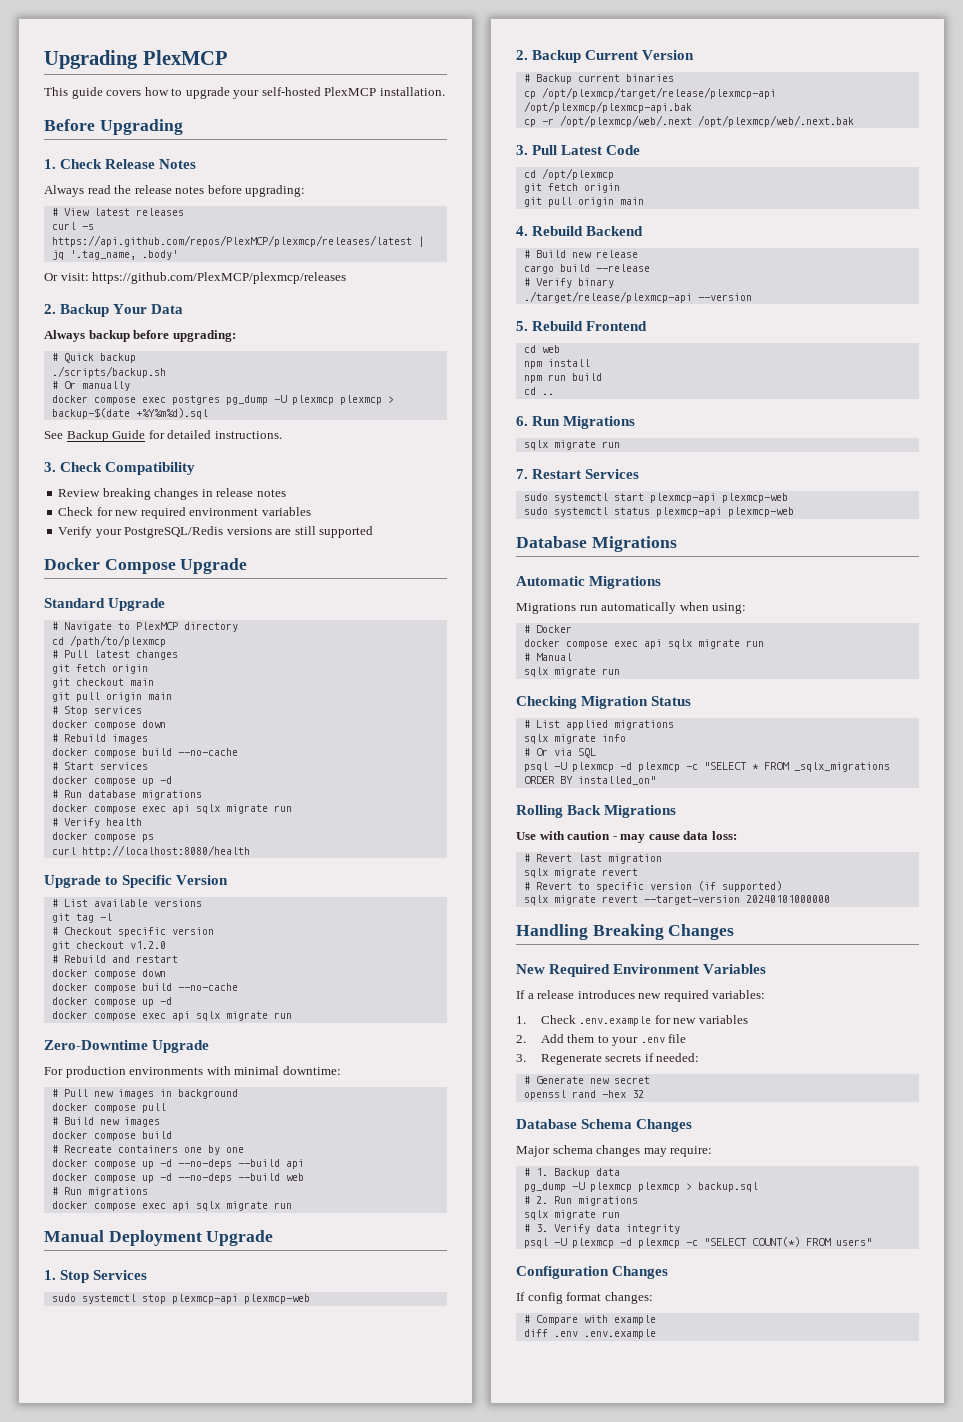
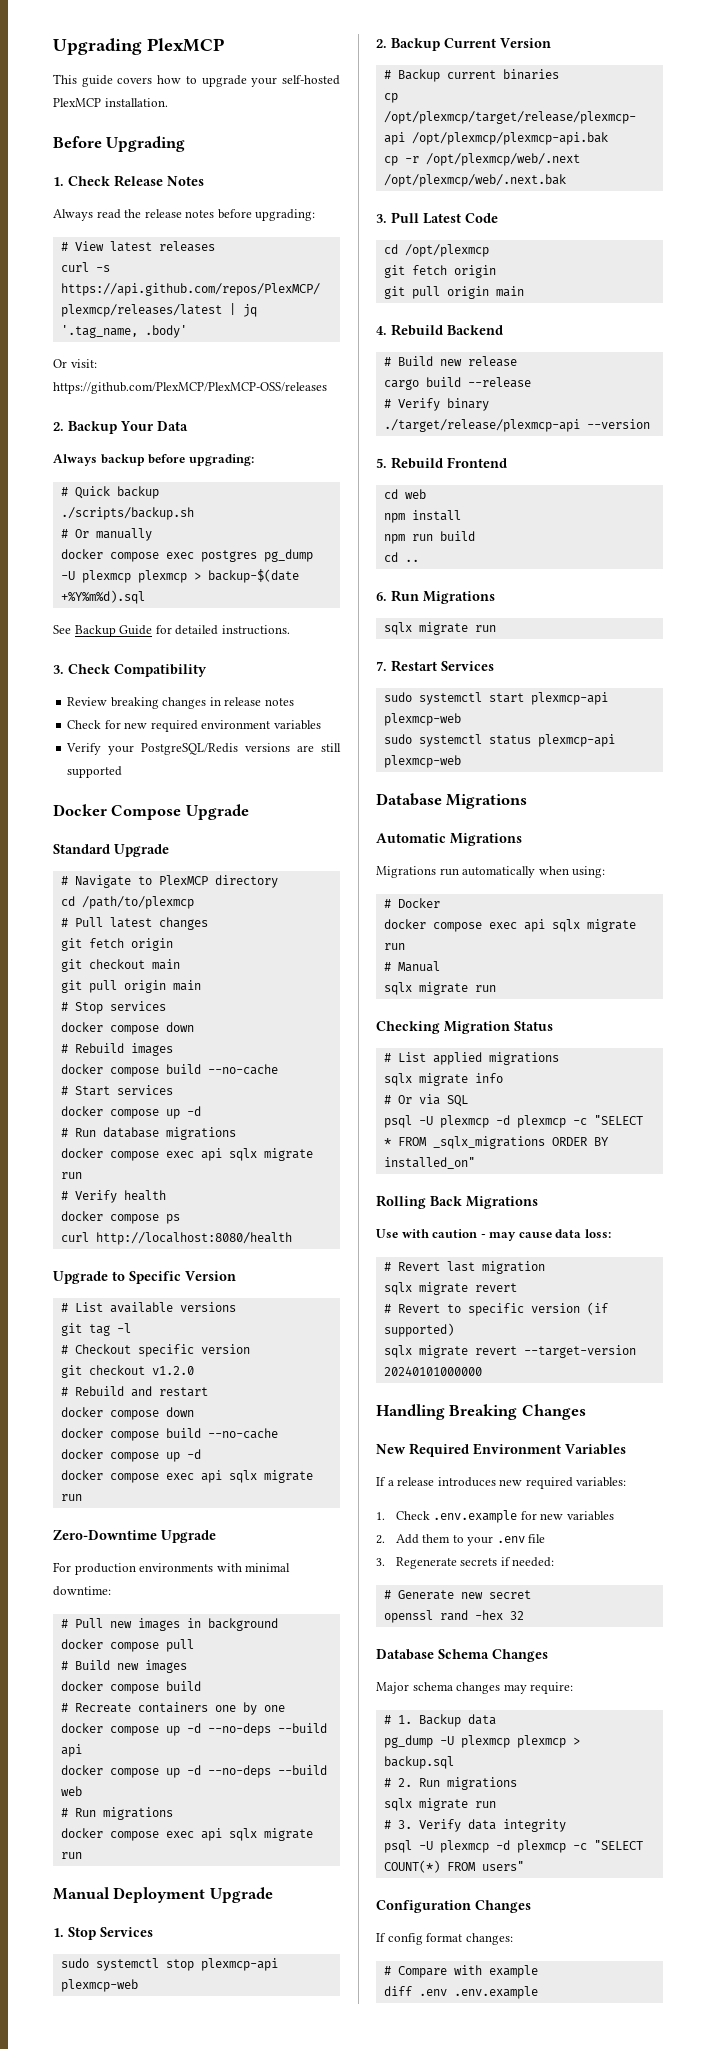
[92,272,347,284] https://github.com/PlexMCP/plexmcp/releases -> [53,382,327,394] https://github.com/PlexMCP/PlexMCP-OSS/releases

